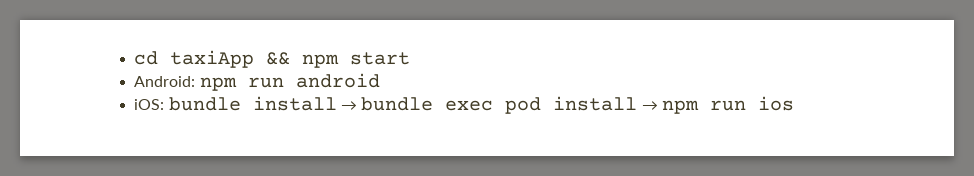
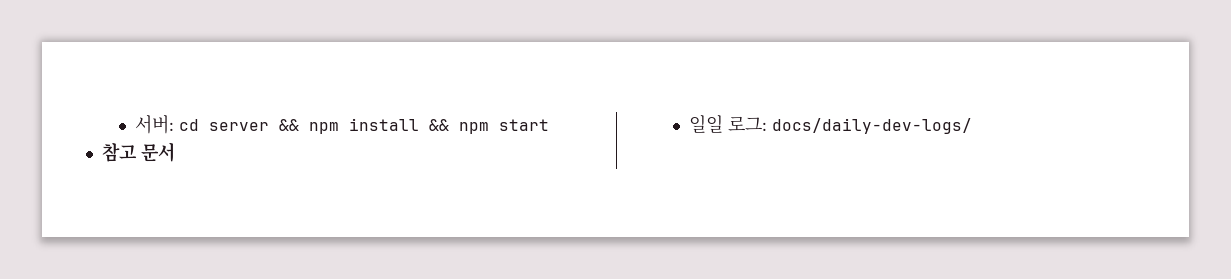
[134,50,411,68] [134,73,380,91] [134,96,794,114] cd taxiApp && npm start // Android: npm run android // iOS: bundle install → bundle exec pod install → npm run ios -> [134,115,549,134] [101,142,175,162] [688,115,972,134] 서버: cd server && npm install && npm start // 참고 문서 // 일일 로그: docs/daily-dev-logs/

